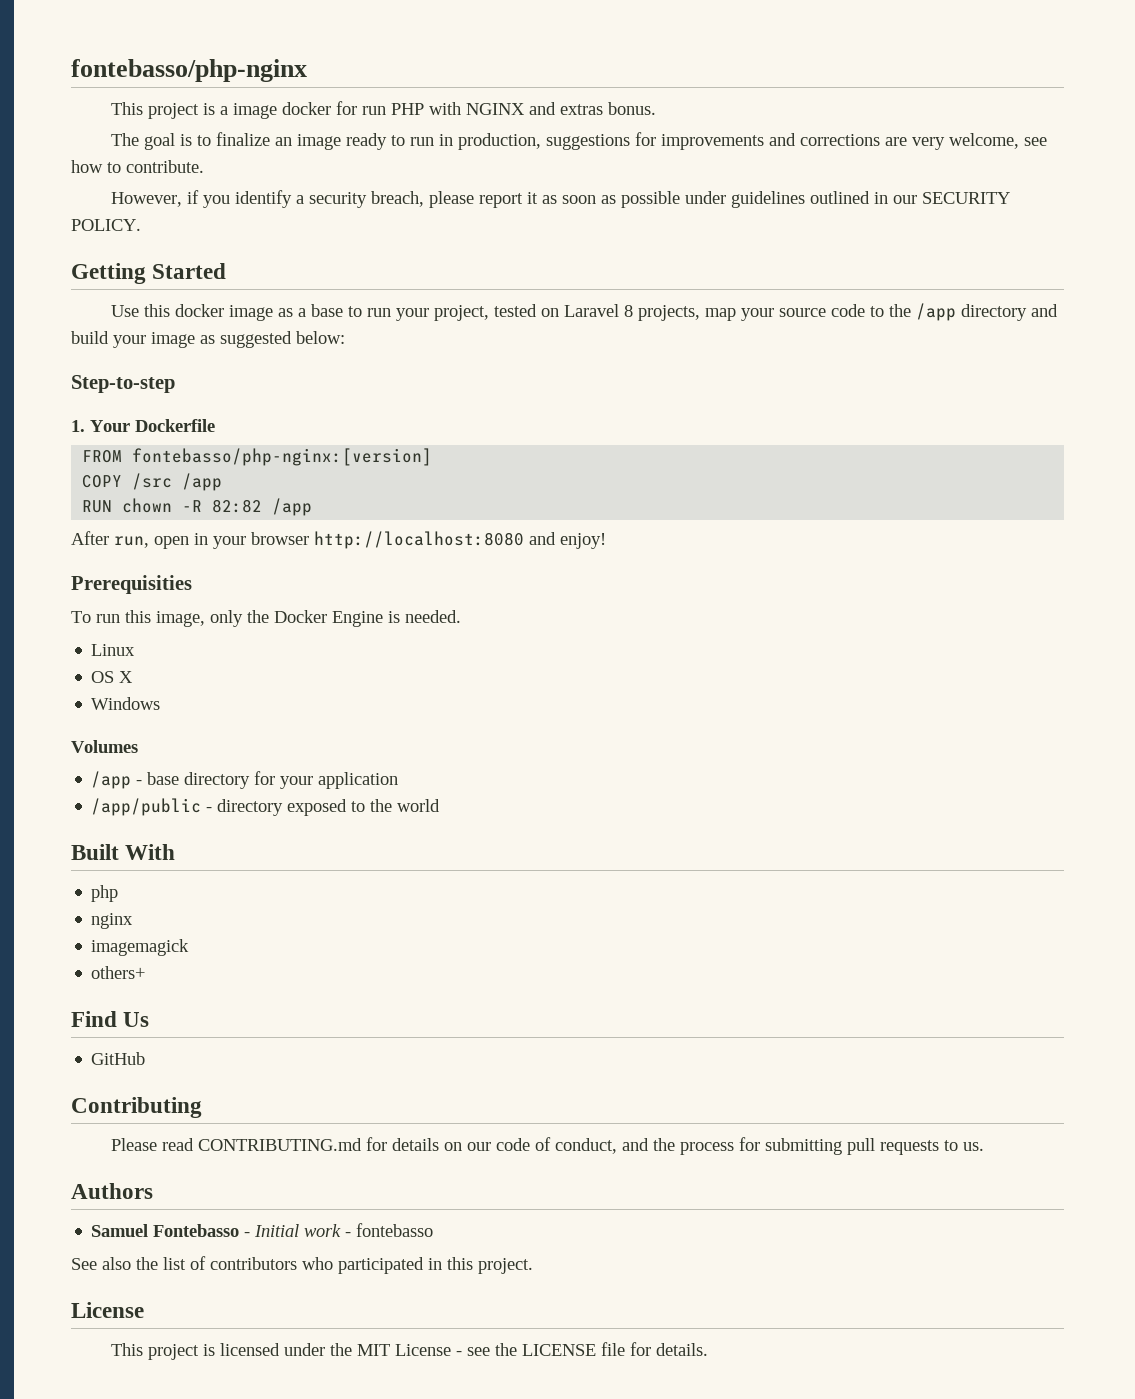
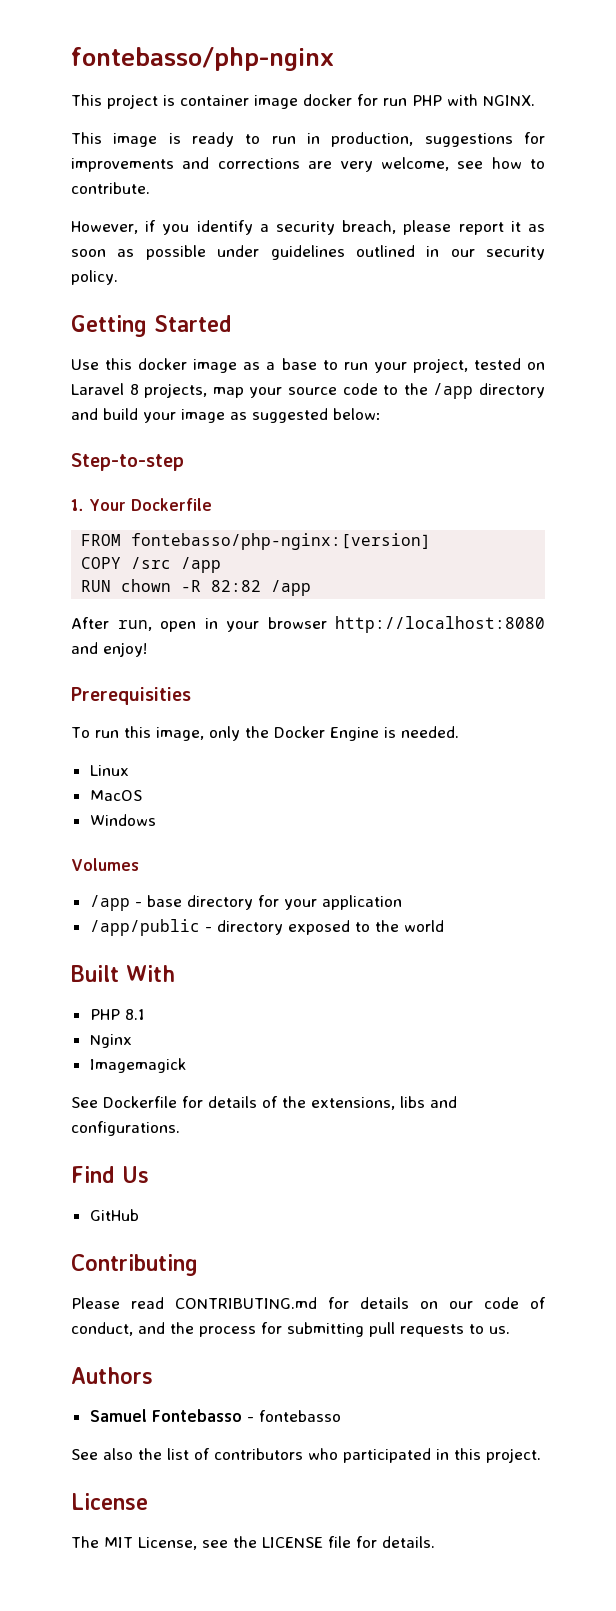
[220,106,229,115] a -> [180,95,249,106] container
[466,102,657,115] [111,132,342,150] NGINX and extras bonus. // The goal is to finalize an image -> [483,95,535,106] [71,132,181,147] NGINX. // This image is
[922,192,1011,204] [71,219,141,231] SECURITY POLICY. -> [486,246,545,260] [71,270,118,285] security policy.
[91,671,134,683] OS X -> [89,790,142,801] MacOS
[91,885,119,902] [91,913,134,929] [91,939,190,956] [91,966,146,979] php // nginx // imagemagick // others+ -> [89,1009,145,1020] [89,1034,132,1048] [89,1058,186,1073] [71,1096,457,1110] [71,1121,180,1136] PHP 8.1 // Nginx // Imagemagick // See Dockerfile for details of the extensions, libs and configurations.
[254,1224,352,1237] Initial work - -> (254, 1419) none
[111,1343,463,1360] This project is licensed under the MIT License - -> [71,1536,197,1550] The MIT License,

